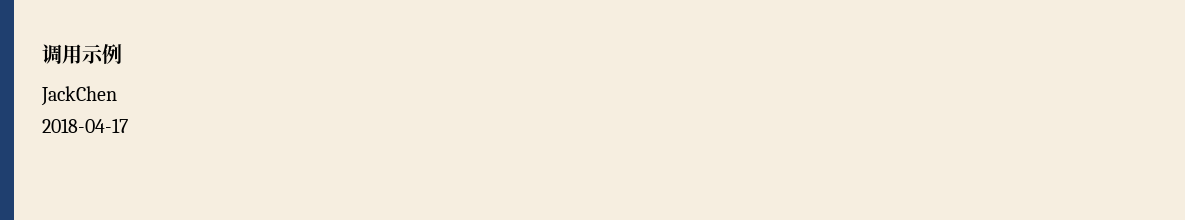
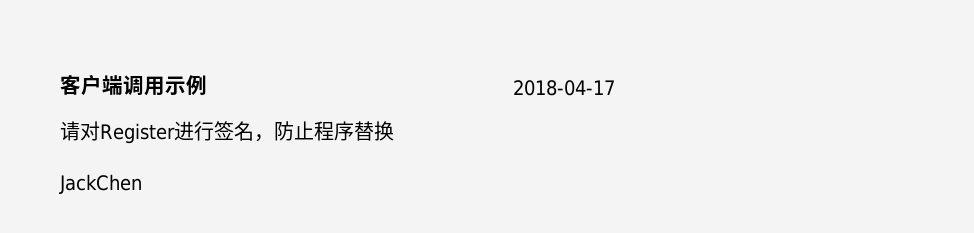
(42, 54) none -> [60,74,123,96] 客户端
(122, 53) none -> [60,121,394,144] // 请对Register进行签名，防止程序替换

